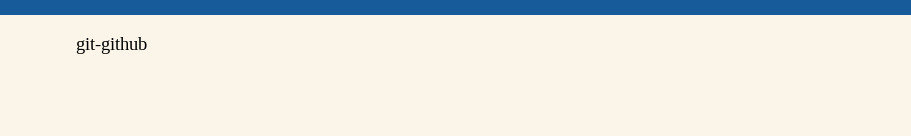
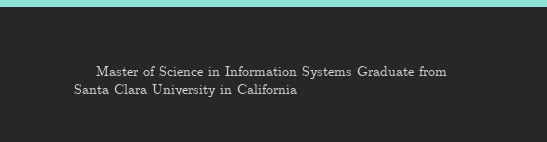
[76,37,147,54] git-github -> [96,65,448,79] [74,84,297,97] Master of Science in Information Systems Graduate from Santa Clara University in California

